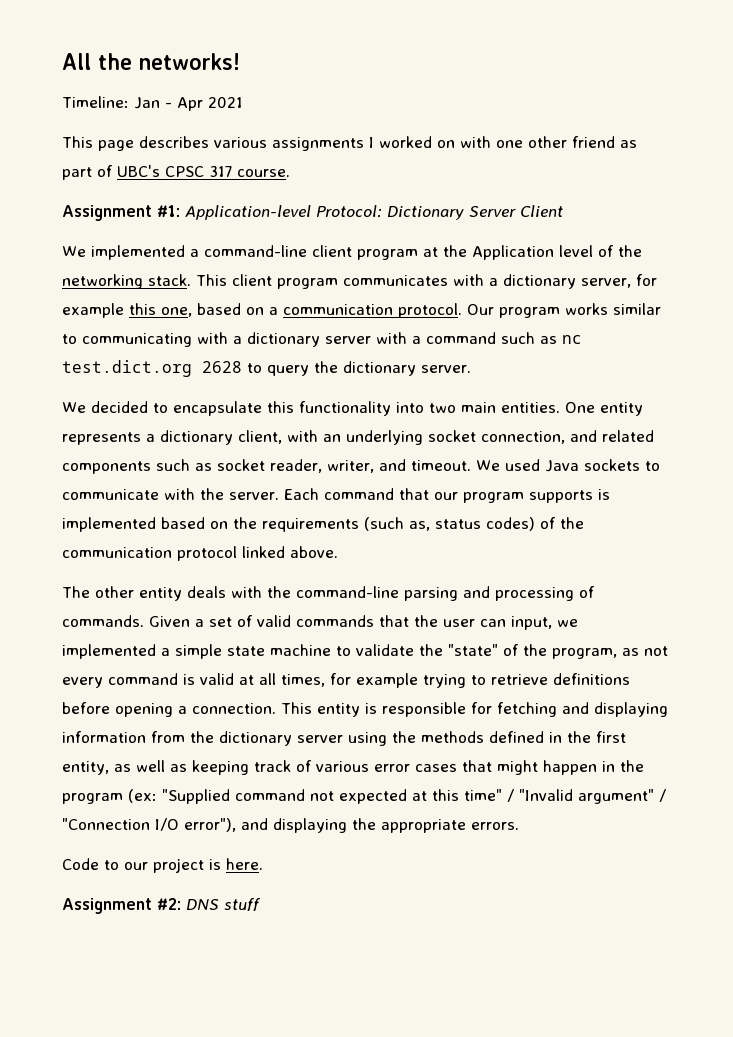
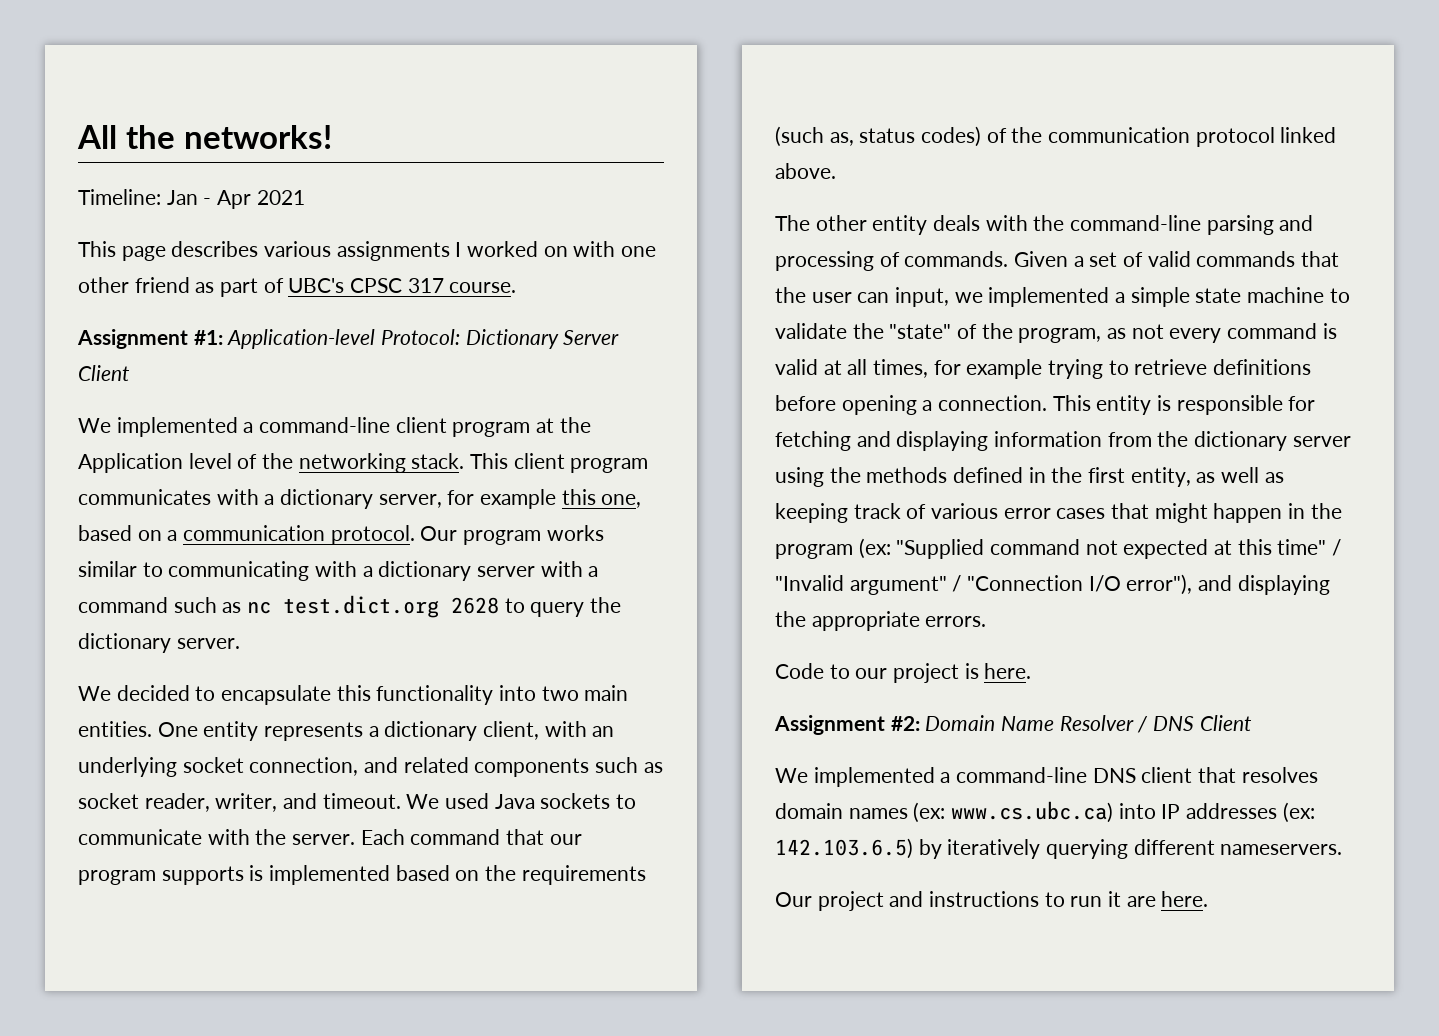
[186,898,261,911] DNS stuff -> [925,715,1252,733] [775,767,1318,787] [775,801,1315,823] [775,838,1343,859] [775,891,1209,911] Domain Name Resolver / DNS Client // We implemented a command-line DNS client that resolves domain names (ex: www.cs.ubc.ca) into IP addresses (ex: 142.103.6.5) by iteratively querying different nameservers. // Our project and instructions to run it are here.

